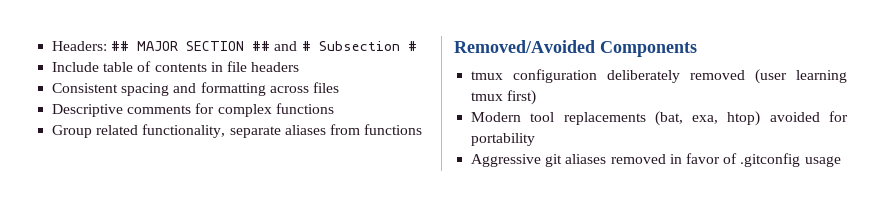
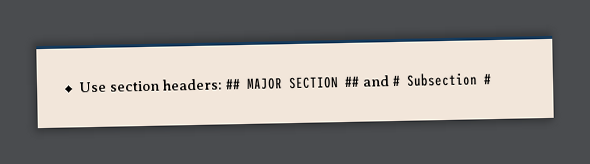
[52,41,108,51] Headers: -> [77,78,223,93] Use section headers:
[52,61,300,72] [52,82,339,96] [52,103,334,117] [52,124,423,138] [454,40,697,57] [471,69,847,84] [471,90,537,105] [471,111,848,126] [471,133,536,146] [471,153,841,167] // Include table of contents in file headers // Consistent spacing and formatting across files // Descriptive comments for complex functions // Group related functionality, separate aliases from functions // Removed/Avoided Components // tmux configuration deliberately removed (user learning tmux first) // Modern tool replacements (bat, exa, htop) avoided for portability // Aggressive git aliases removed in favor of .gitconfig usage -> (492, 79) none

